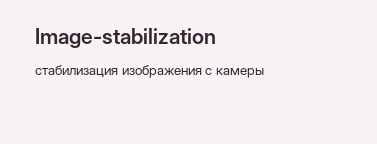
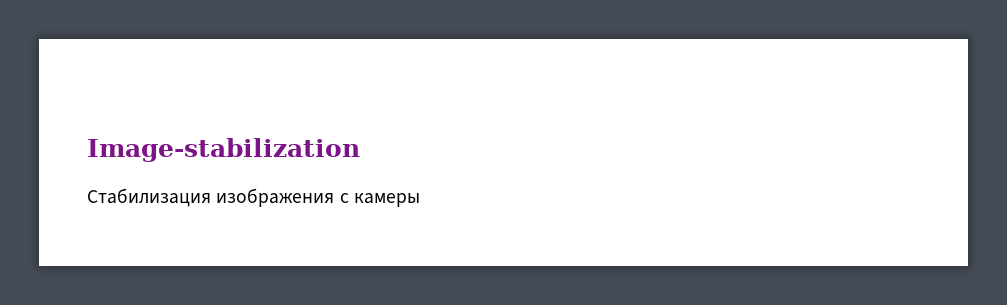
[35,65,118,78] стабилизация -> [87,188,211,207] Стабилизация

